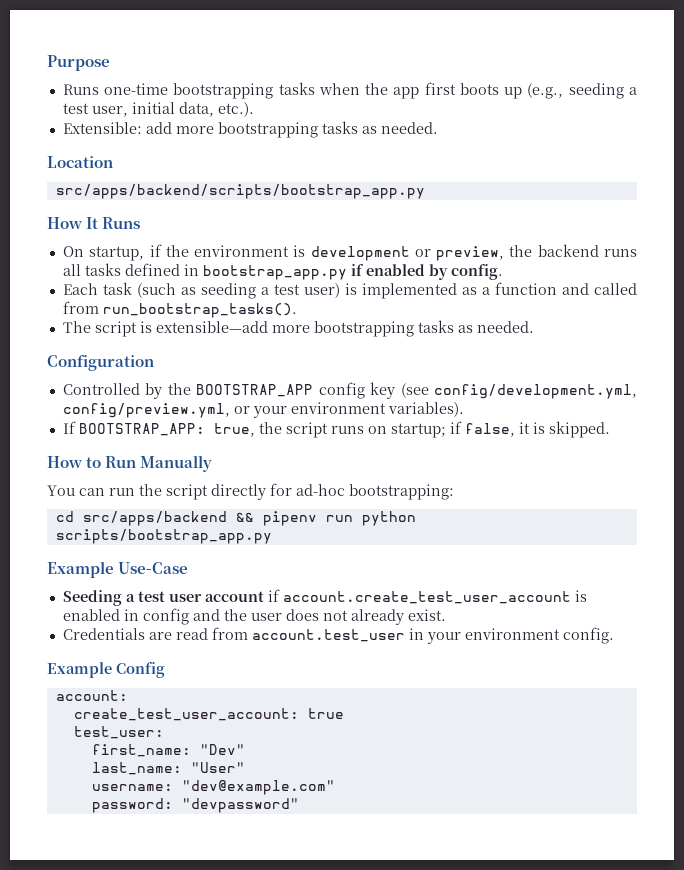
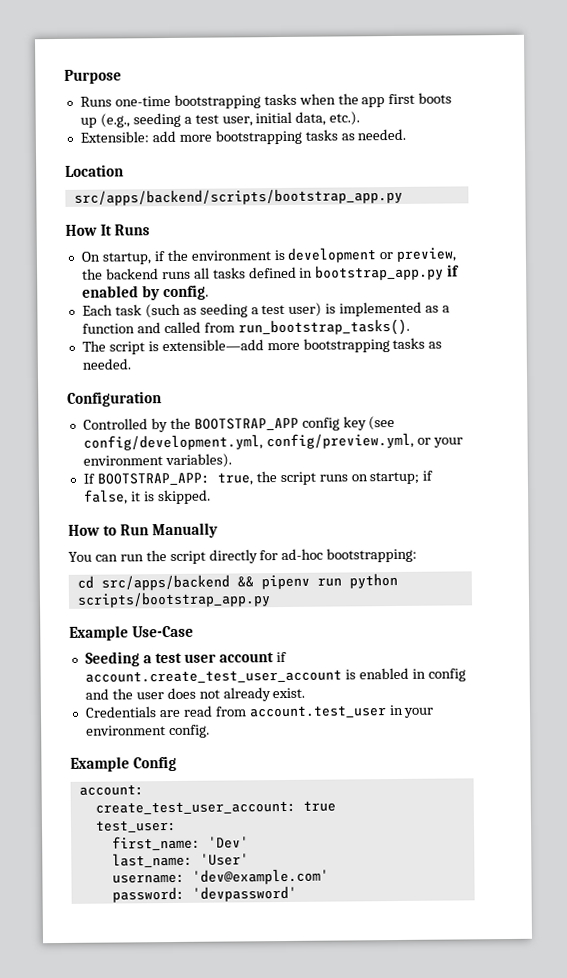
[199,744,245,755] "Dev" -> [207,836,249,849] 'Dev'
[190,762,245,773] "User" -> [199,853,249,866] 'User'
[181,780,335,795] "dev@example.com" -> [191,868,329,885] 'dev@example.com'
[181,798,299,813] "devpassword" -> [191,885,297,902] 'devpassword'

